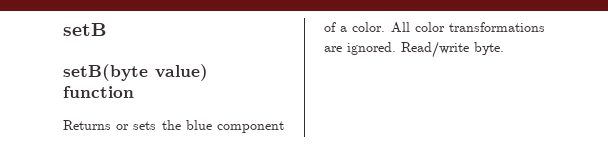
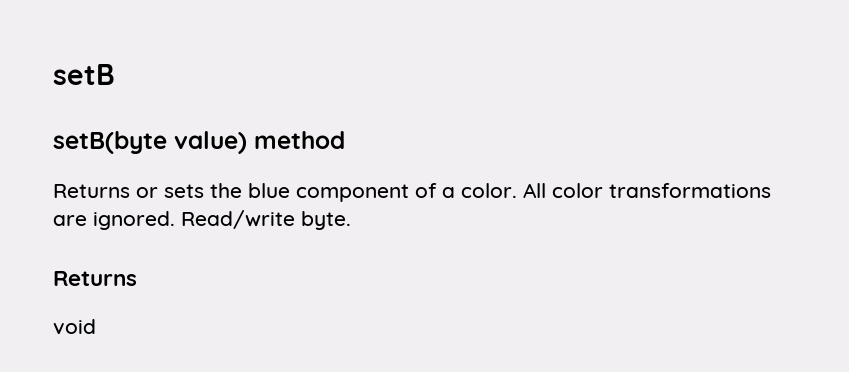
[63,86,134,98] function -> [254,131,345,149] method
(504, 48) none -> [53,271,137,286] [53,319,96,335] // Returns // void

